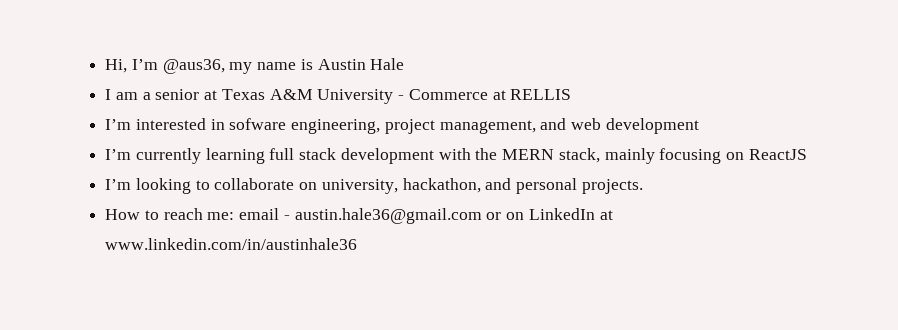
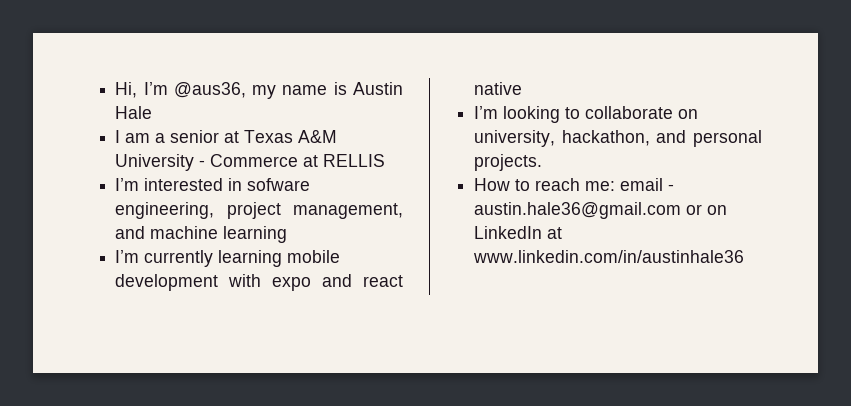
[571,118,699,134] web development -> [150,226,288,243] machine learning
[269,148,807,164] full stack development with the MERN stack, mainly focusing on ReactJS -> [287,250,341,263] [115,274,403,291] [474,82,523,95] mobile development with expo and react native

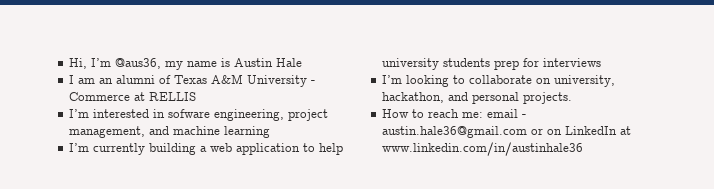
[155,130,240,143] a senior at -> [99,75,172,84] an alumni of
[218,250,341,267] [115,274,403,291] [474,82,523,95] learning mobile development with expo and react native -> [149,143,344,155] [382,58,602,70] building a web application to help university students prep for interviews

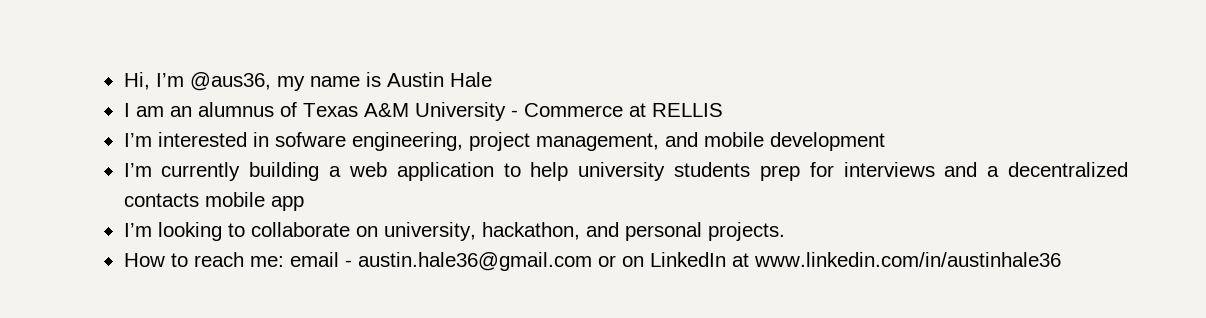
[116,75,156,84] alumni -> [197,102,274,117] alumnus
[173,126,271,138] machine learning -> [703,132,885,151] mobile development
(602, 62) none -> [944,162,1129,177] [123,192,304,211] and a decentralized contacts mobile app

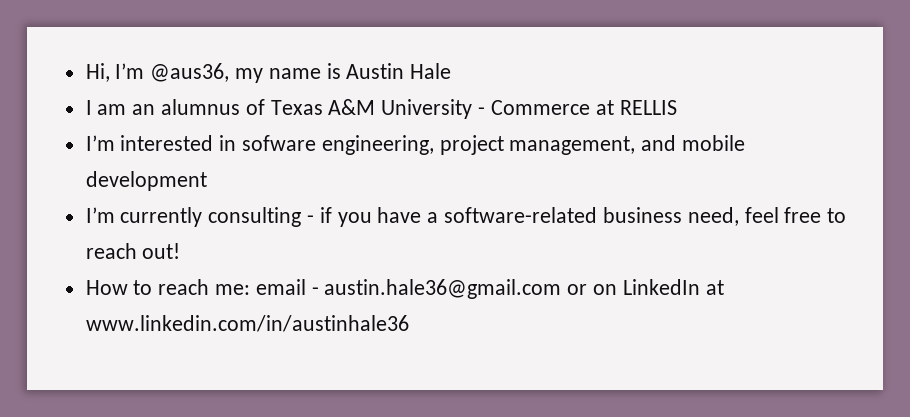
[249,162,1129,181] [123,192,304,211] [123,222,785,241] building a web application to help university students prep for interviews and a decentralized contacts mobile app // I’m looking to collaborate on university, hackathon, and personal projects. -> [208,207,847,227] [85,243,181,259] consulting - if you have a software-related business need, feel free to reach out!

